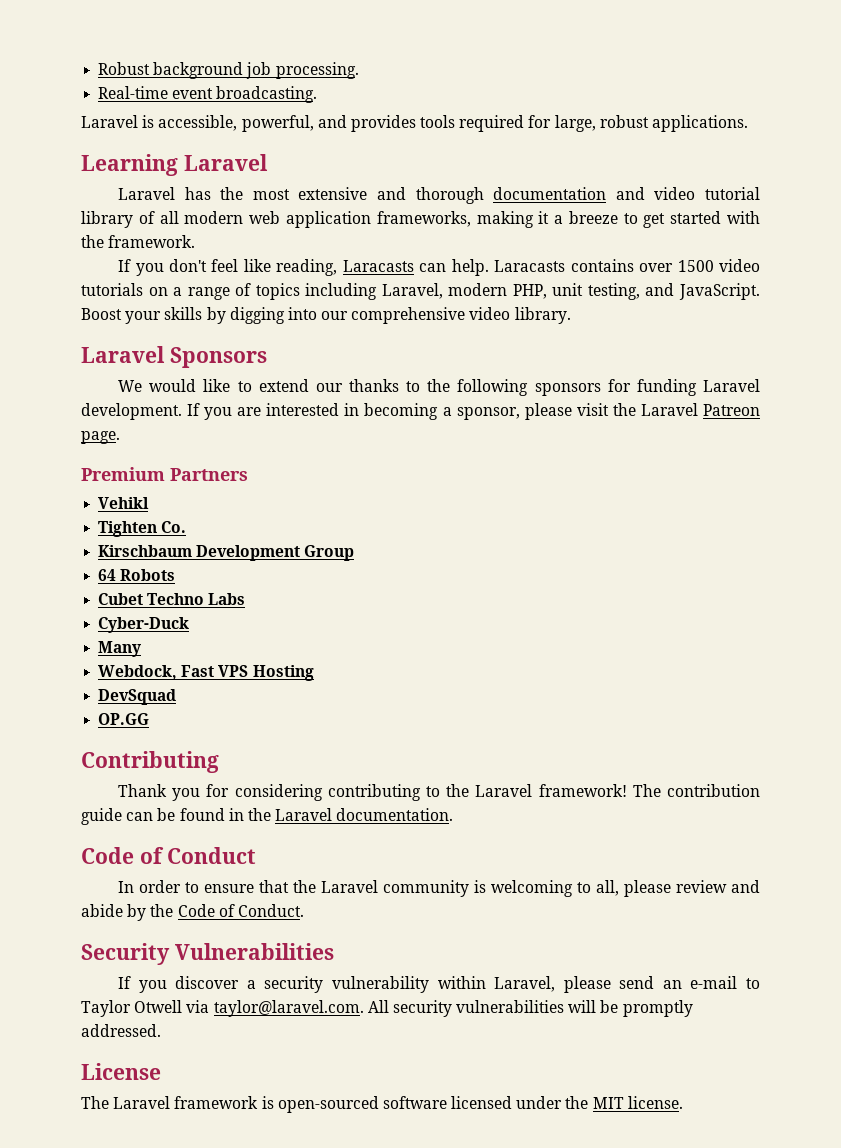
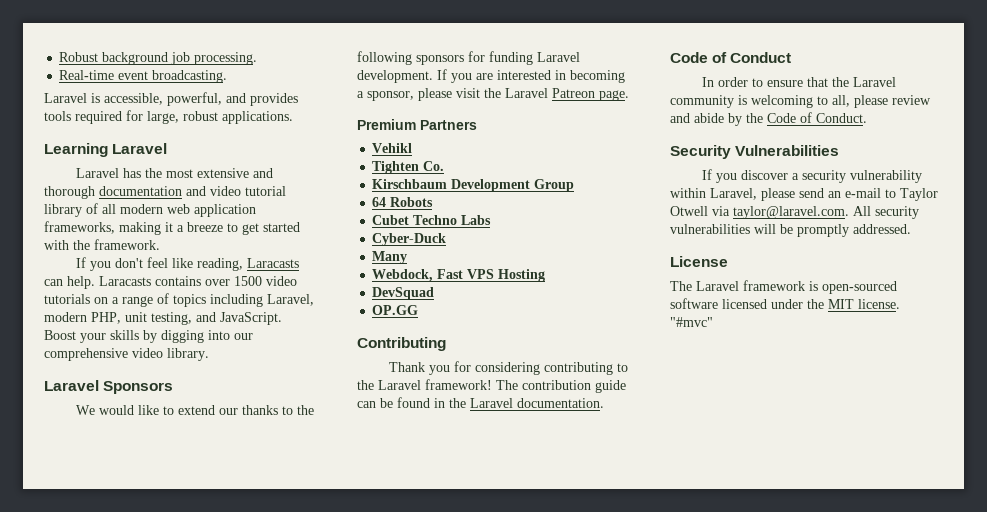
(683, 1102) none -> [670,317,713,327] "#mvc"

